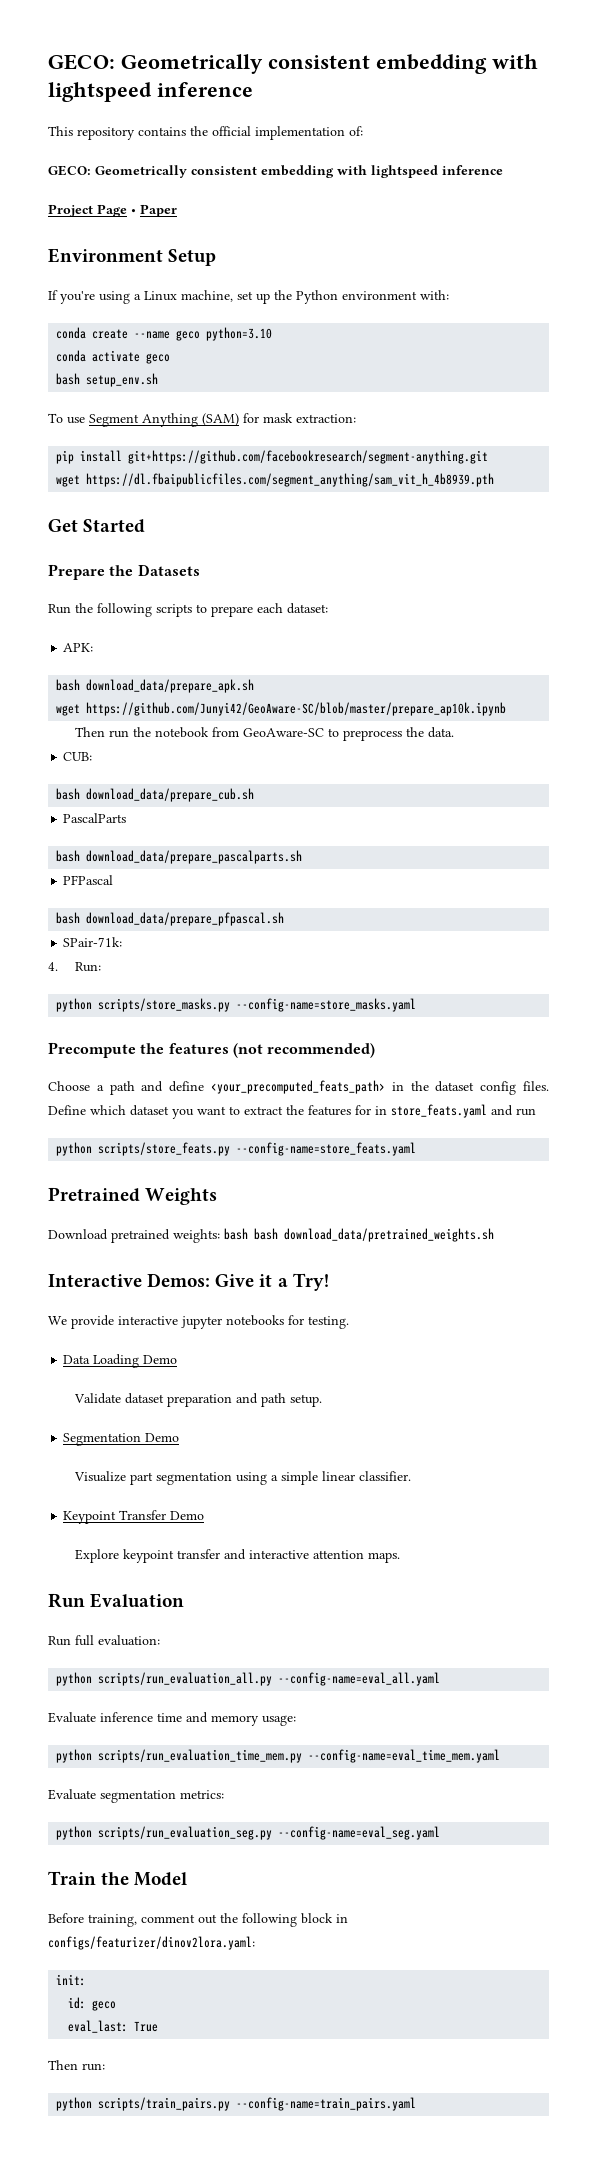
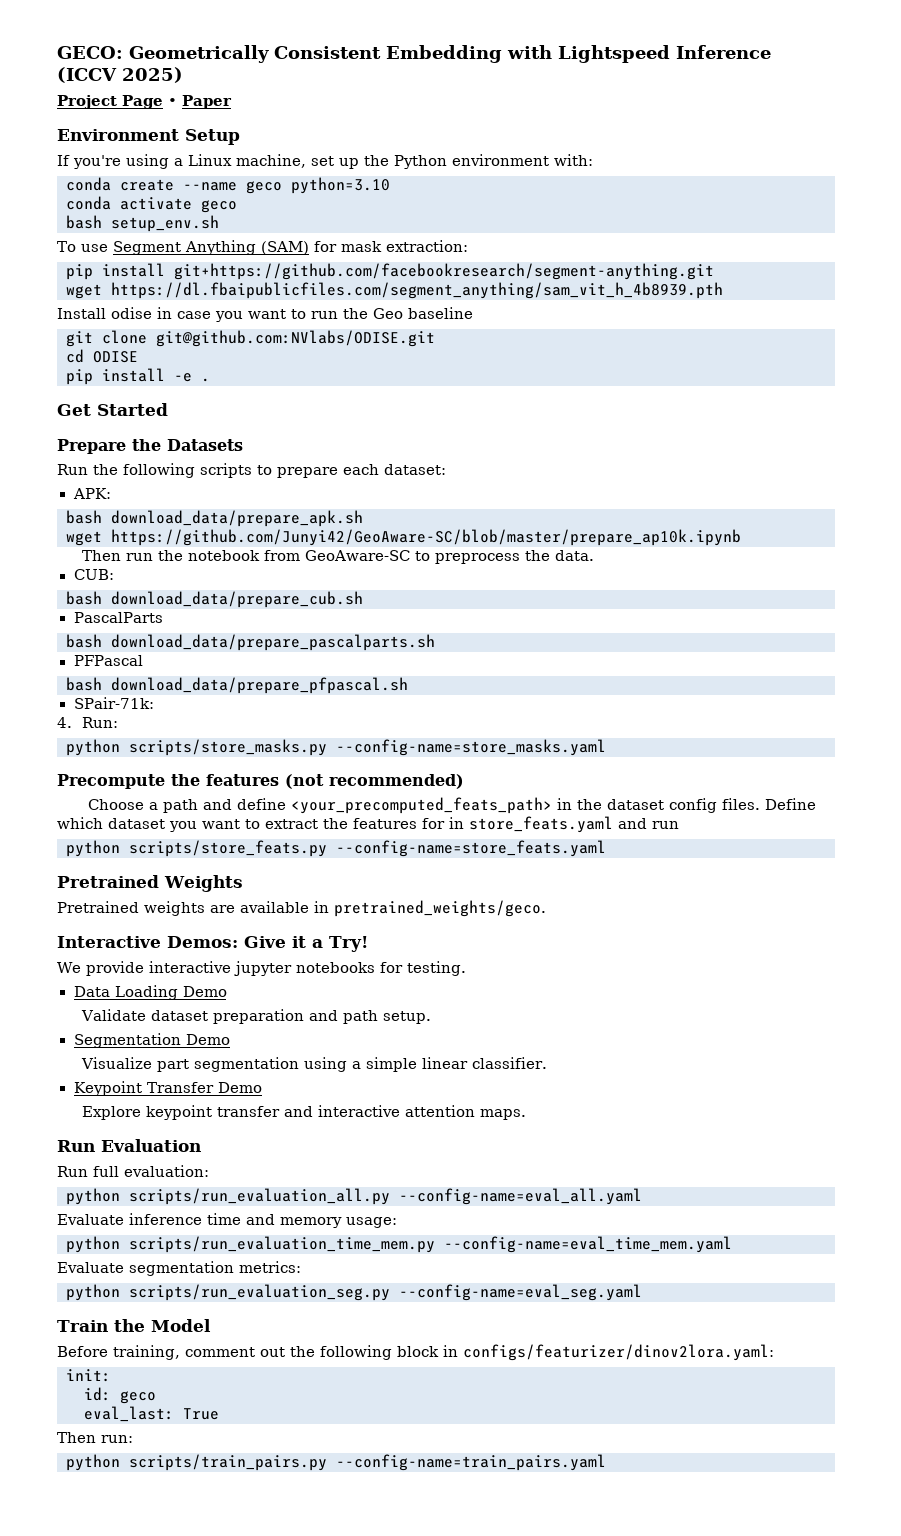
[48,54,538,74] [48,82,253,102] [48,126,363,140] [48,165,503,178] GECO: Geometrically consistent embedding with lightspeed inference // This repository contains the official implementation of: // GECO: Geometrically consistent embedding with lightspeed inference -> [57,45,771,63] [57,67,183,83] GECO: Geometrically Consistent Embedding with Lightspeed Inference (ICCV 2025)
(495, 480) none -> [57,307,473,322] [66,330,435,347] [66,349,138,363] [66,368,210,385] // Install odise in case you want to run the Geo baseline // git clone git@github.com:NVlabs/ODISE.git // cd ODISE // pip install -e .
[48,1228,494,1243] Download pretrained weights: bash bash download_data/pretrained_weights.sh -> [57,900,546,917] Pretrained weights are available in pretrained_weights/geco.

